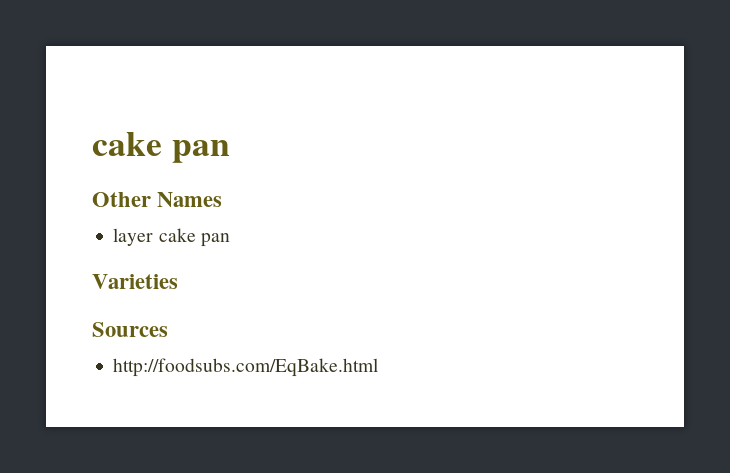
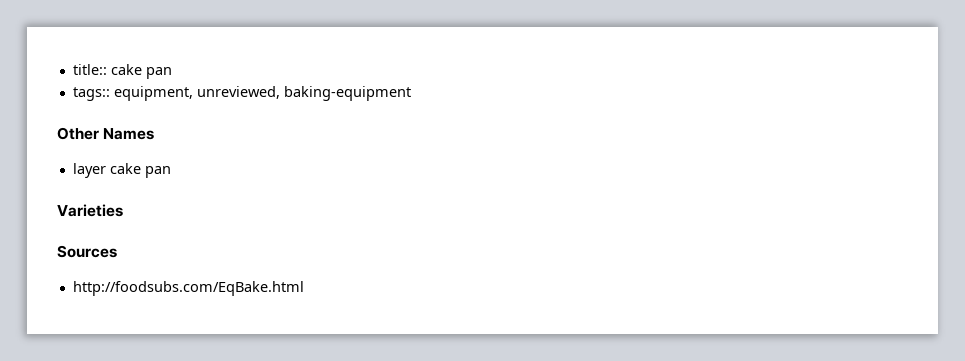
[92,132,230,163] cake pan -> [72,64,172,79] [72,86,411,101] title:: cake pan // tags:: equipment, unreviewed, baking-equipment

